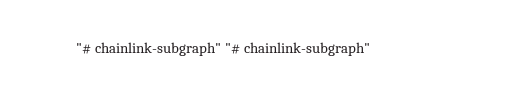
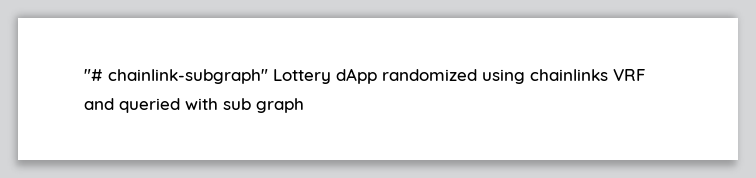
[76,42,370,56] "# chainlink-subgraph" "# chainlink-subgraph" -> [84,68,646,84] [84,98,304,113] "# chainlink-subgraph" Lottery dApp randomized using chainlinks VRF and queried with sub graph

